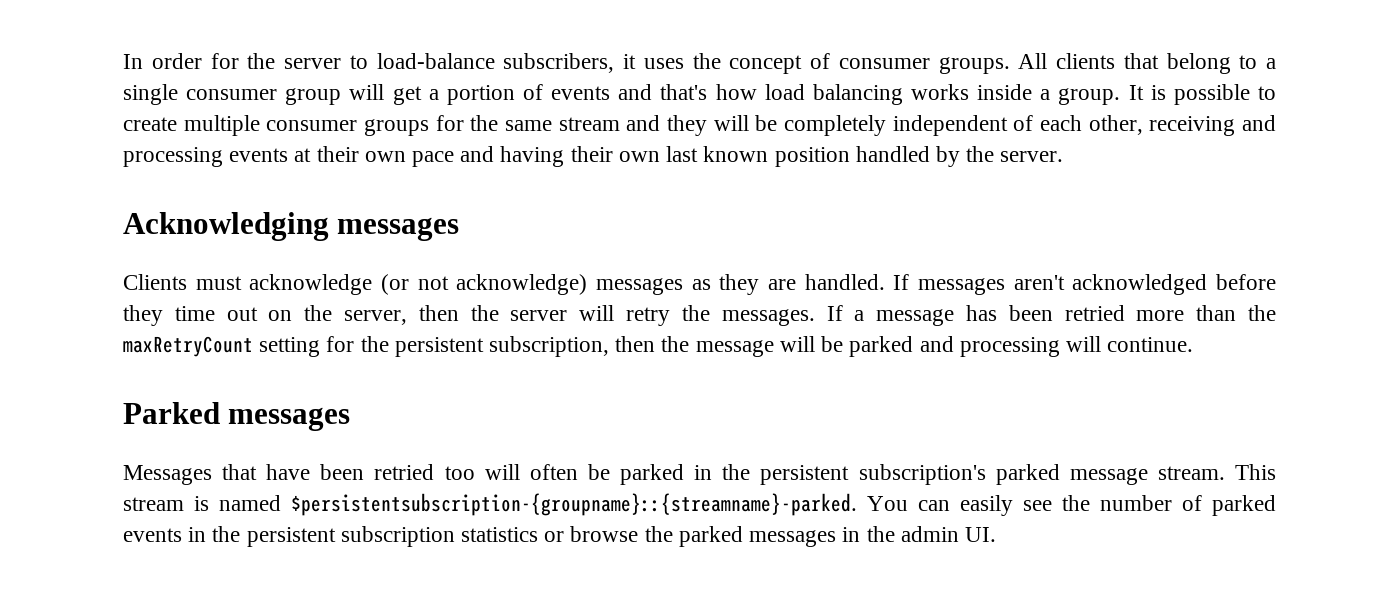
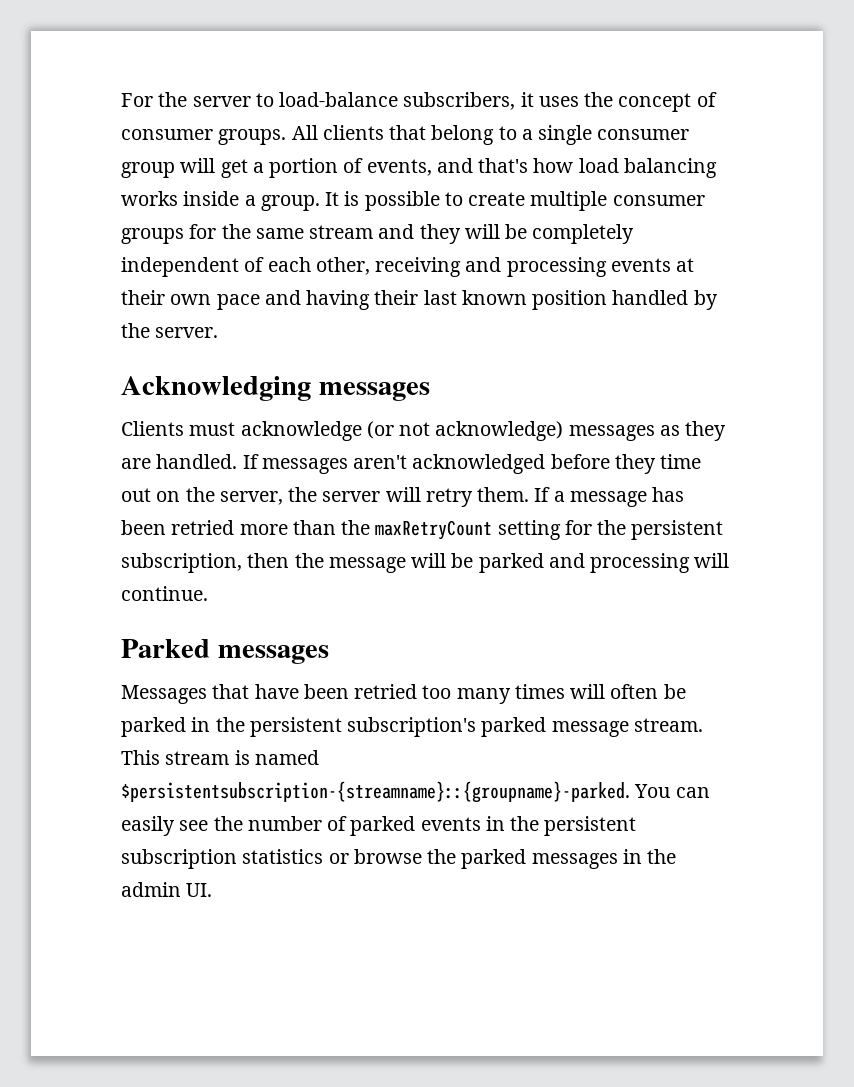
[123,53,239,69] In order for -> [121,93,153,107] For
[551,86,611,100] events -> [366,159,432,176] events,
[618,151,660,162] own -> (419, 297) none
[418,305,459,321] then -> (283, 498) none
[681,305,815,326] the messages. -> [477,487,530,502] them.
(475, 473) none -> [456,684,565,704] many times
[290,493,857,516] $persistentsubscription-{groupname}::{streamname}-parked. -> [121,781,630,803] $persistentsubscription-{streamname}::{groupname}-parked.

